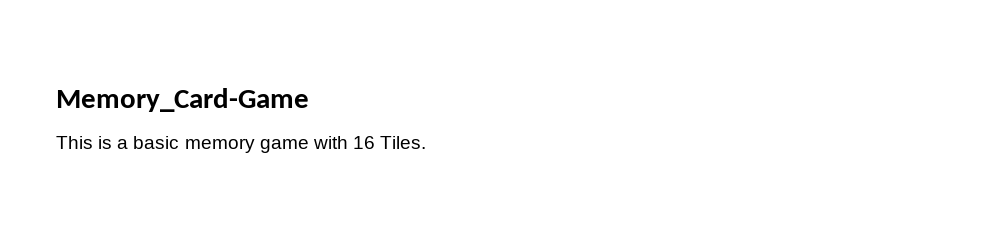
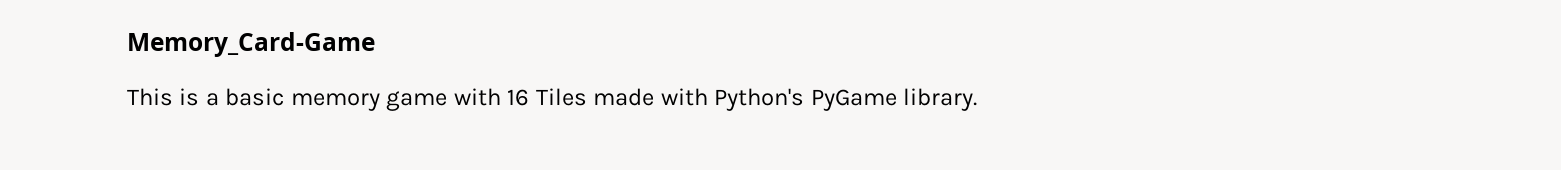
[380,136,427,149] Tiles. -> [535,88,978,111] Tiles made with Python's PyGame library.

